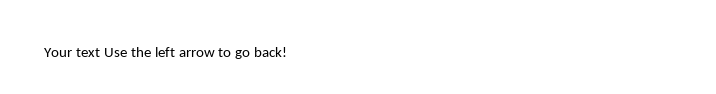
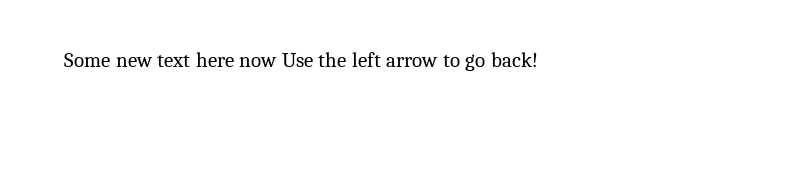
[44,48,100,57] Your text -> [64,52,278,67] Some new text here now

